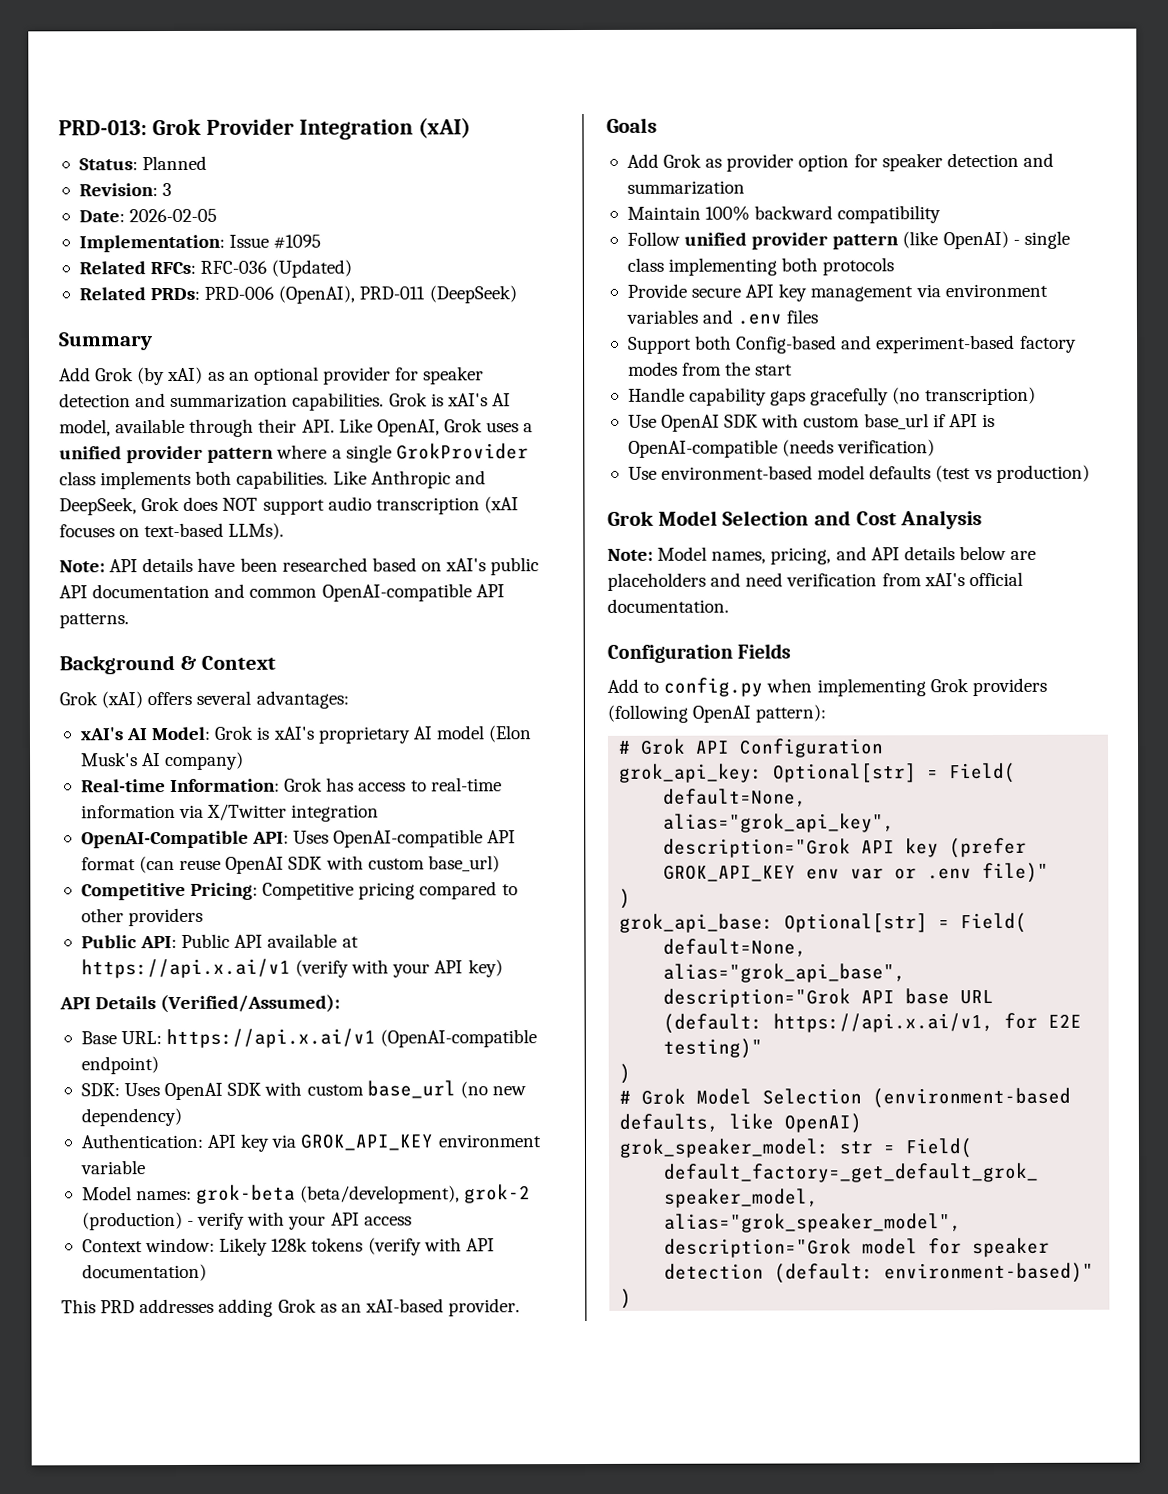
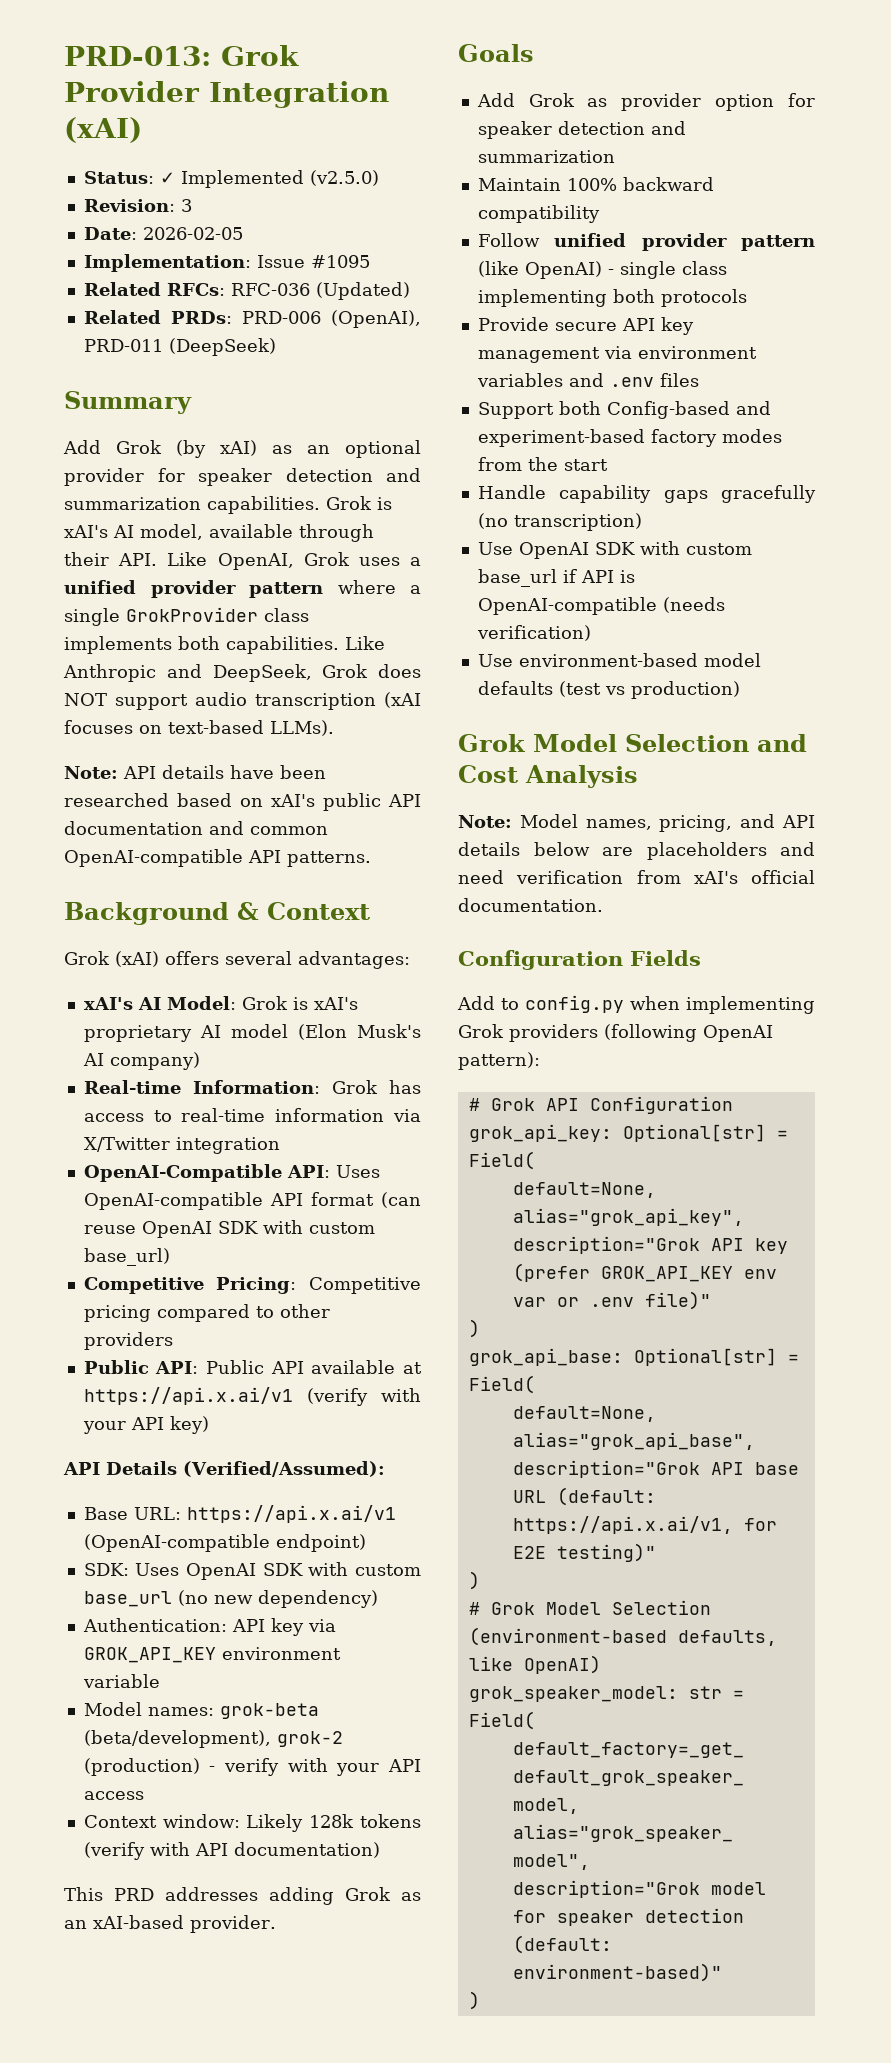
[142,155,208,171] Planned -> [159,170,379,188] ✓ Implemented (v2.5.0)

